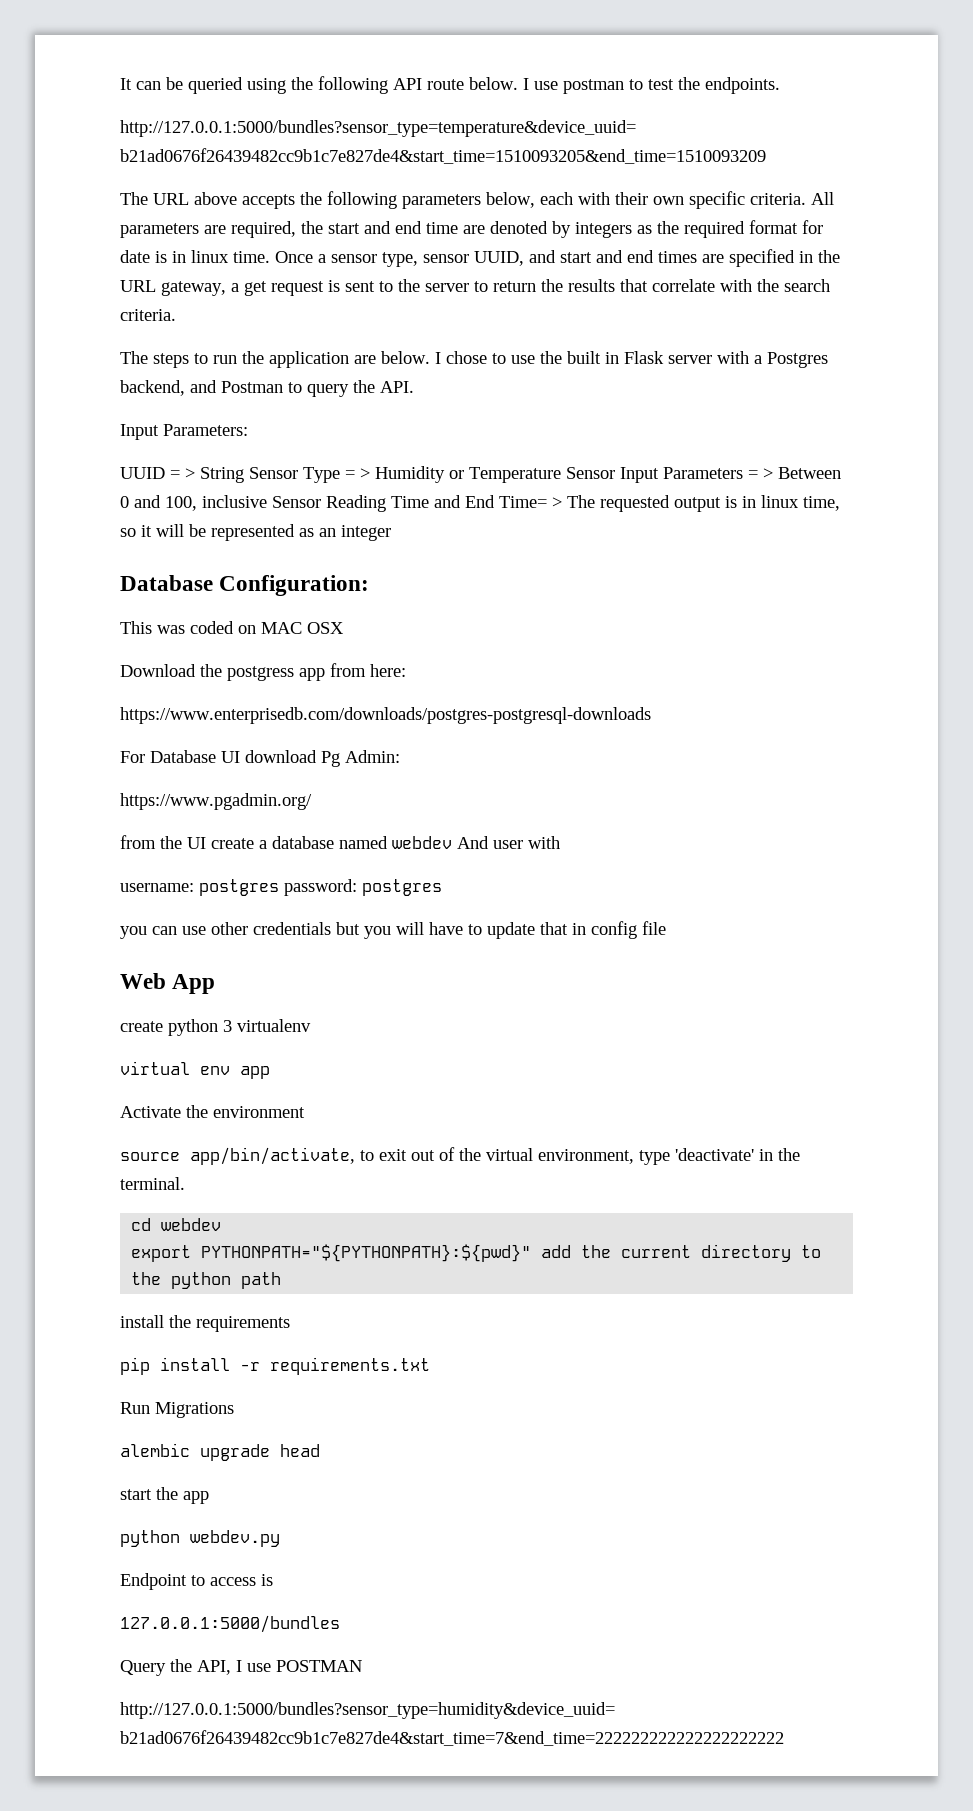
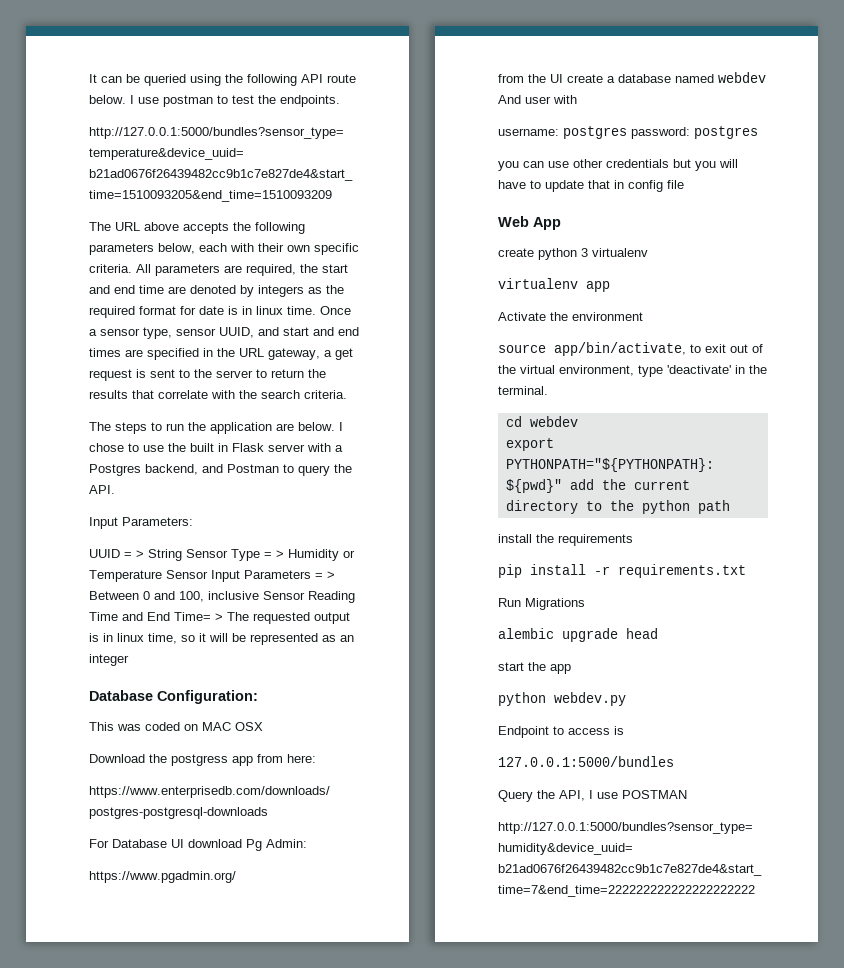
[120,1061,230,1075] virtual env -> [498,278,578,289] virtualenv

